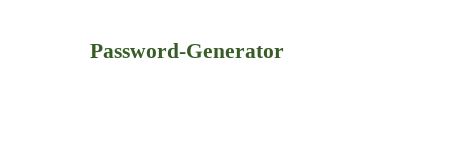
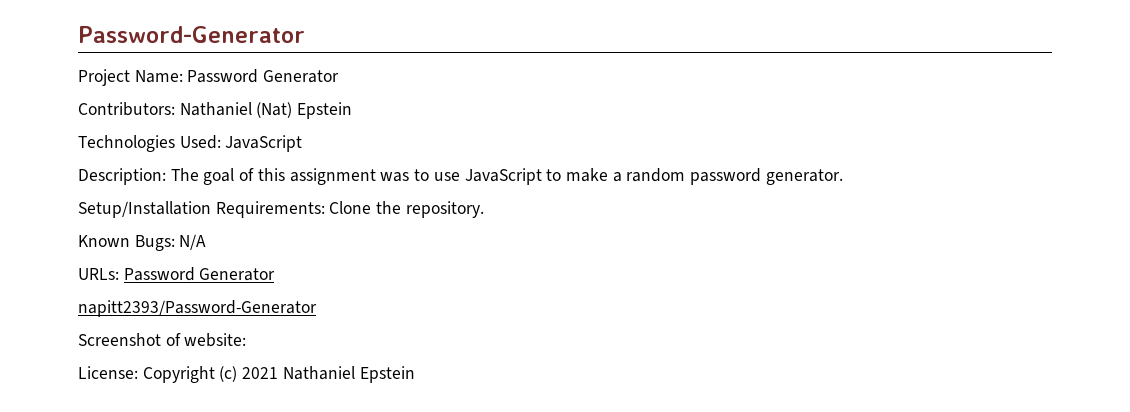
(284, 50) none -> [78,69,340,86] [78,102,353,119] [78,135,303,152] [78,168,843,185] [78,201,484,218] [78,234,207,251] [78,267,276,281] [78,300,317,317] [78,333,247,347] [78,366,415,383] // Project Name: Password Generator // Contributors: Nathaniel (Nat) Epstein // Technologies Used: JavaScript // Description: The goal of this assignment was to use JavaScript to make a random password generator. // Setup/Installation Requirements: Clone the repository. // Known Bugs: N/A // URLs: Password Generator // napitt2393/Password-Generator // Screenshot of website: // License: Copyright (c) 2021 Nathaniel Epstein

